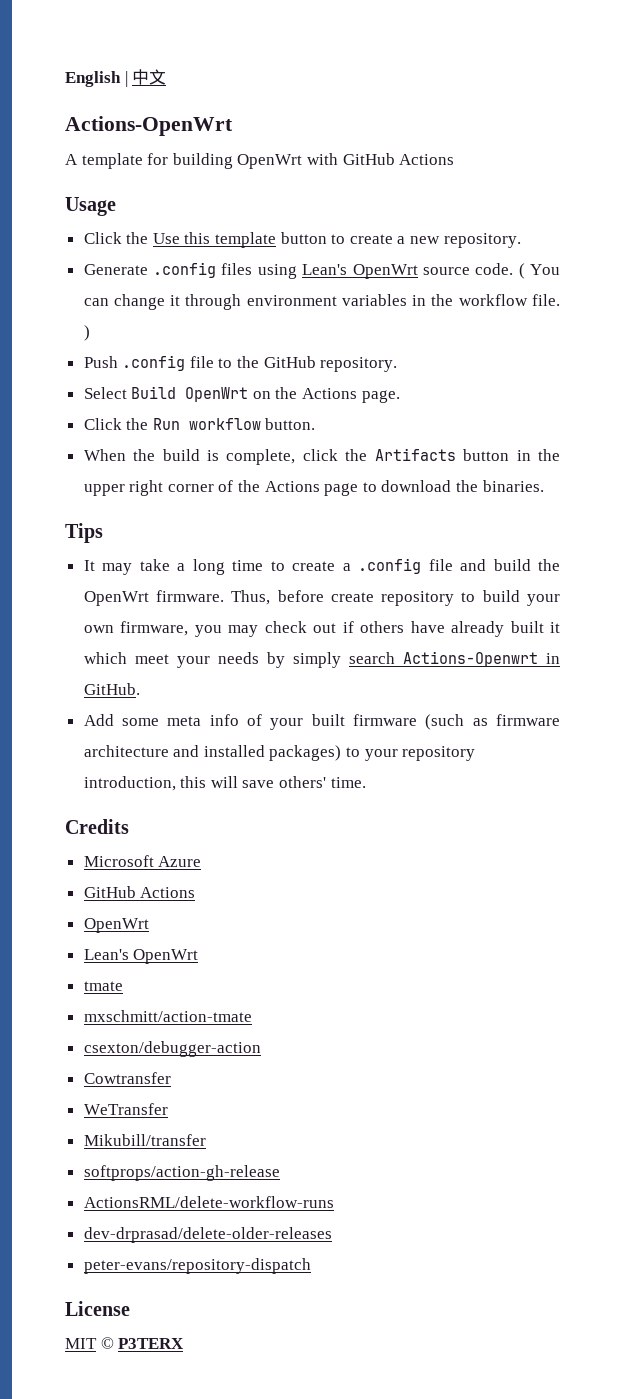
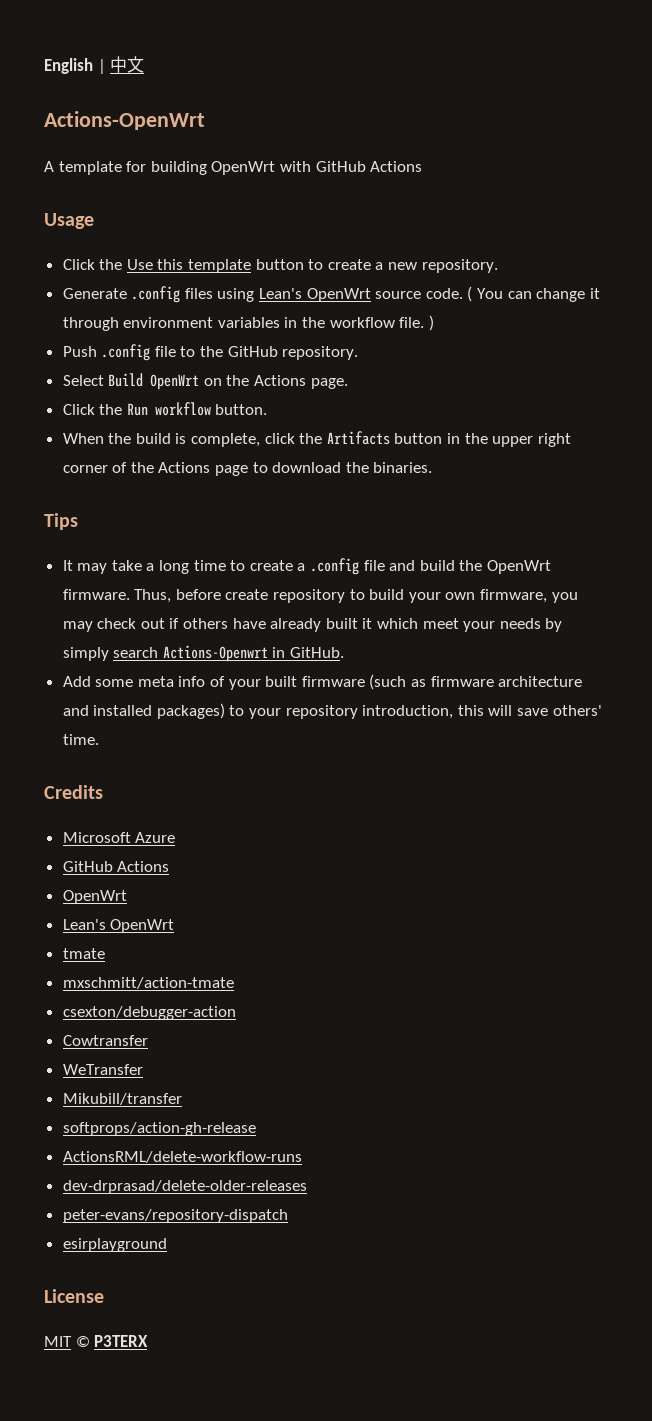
(311, 1266) none -> [62,1238,167,1252] // esirplayground

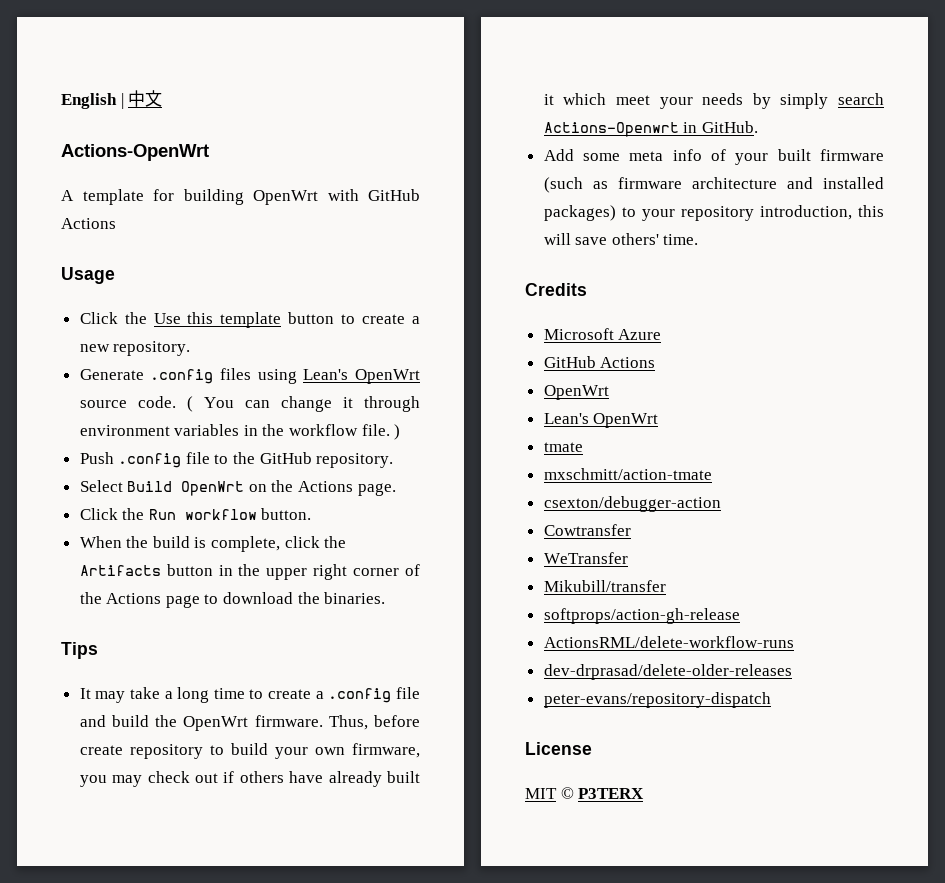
[62,1238,167,1252] // esirplayground -> (771, 700) none

